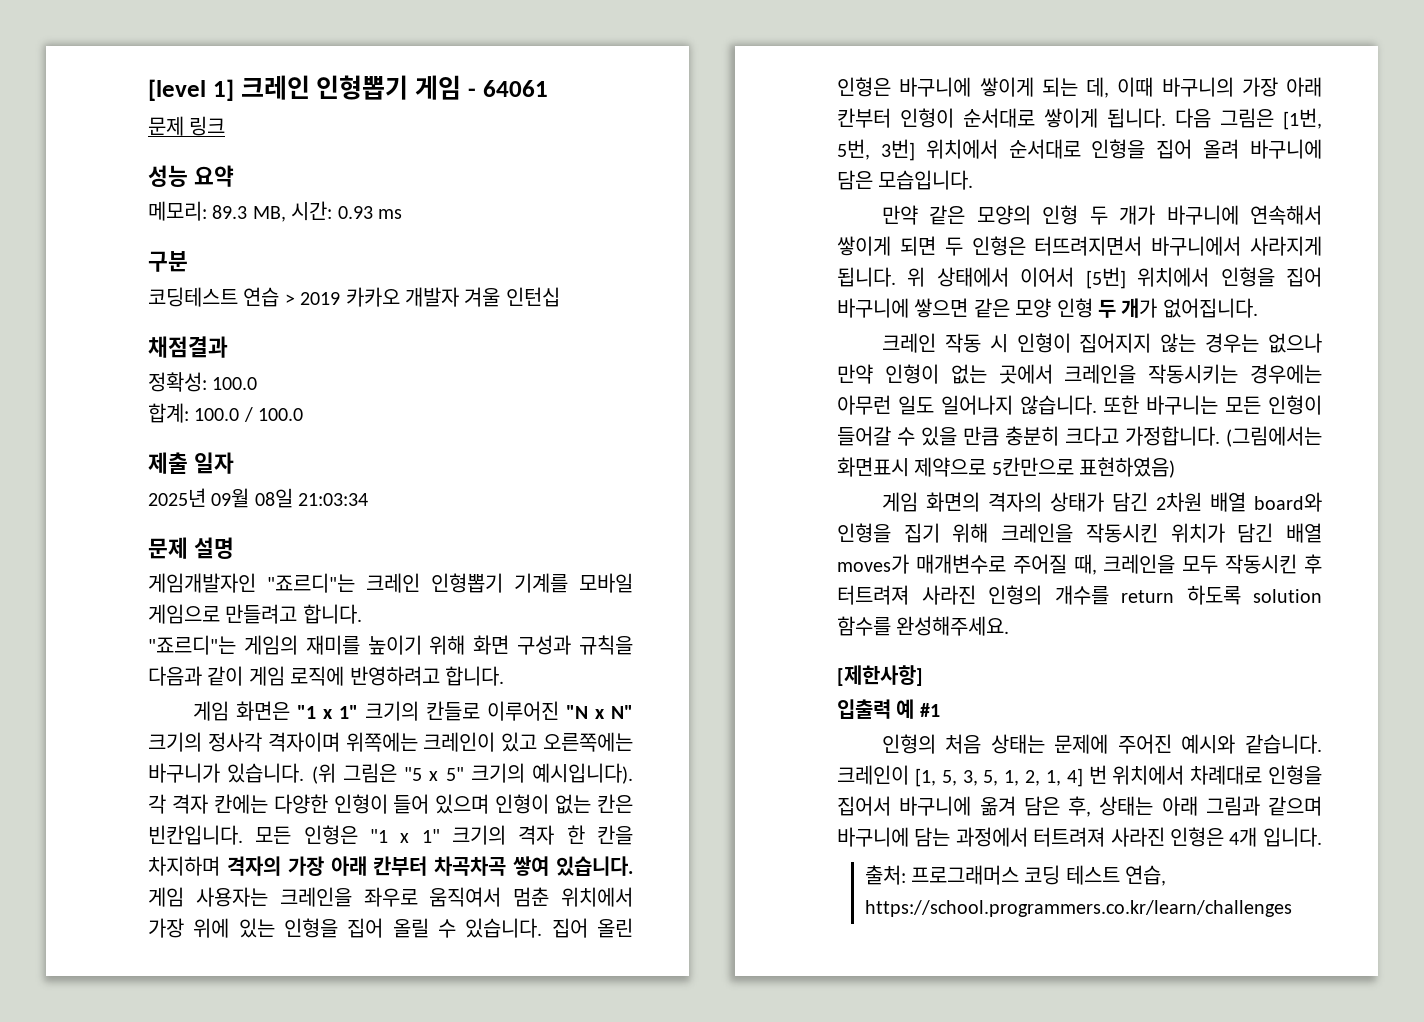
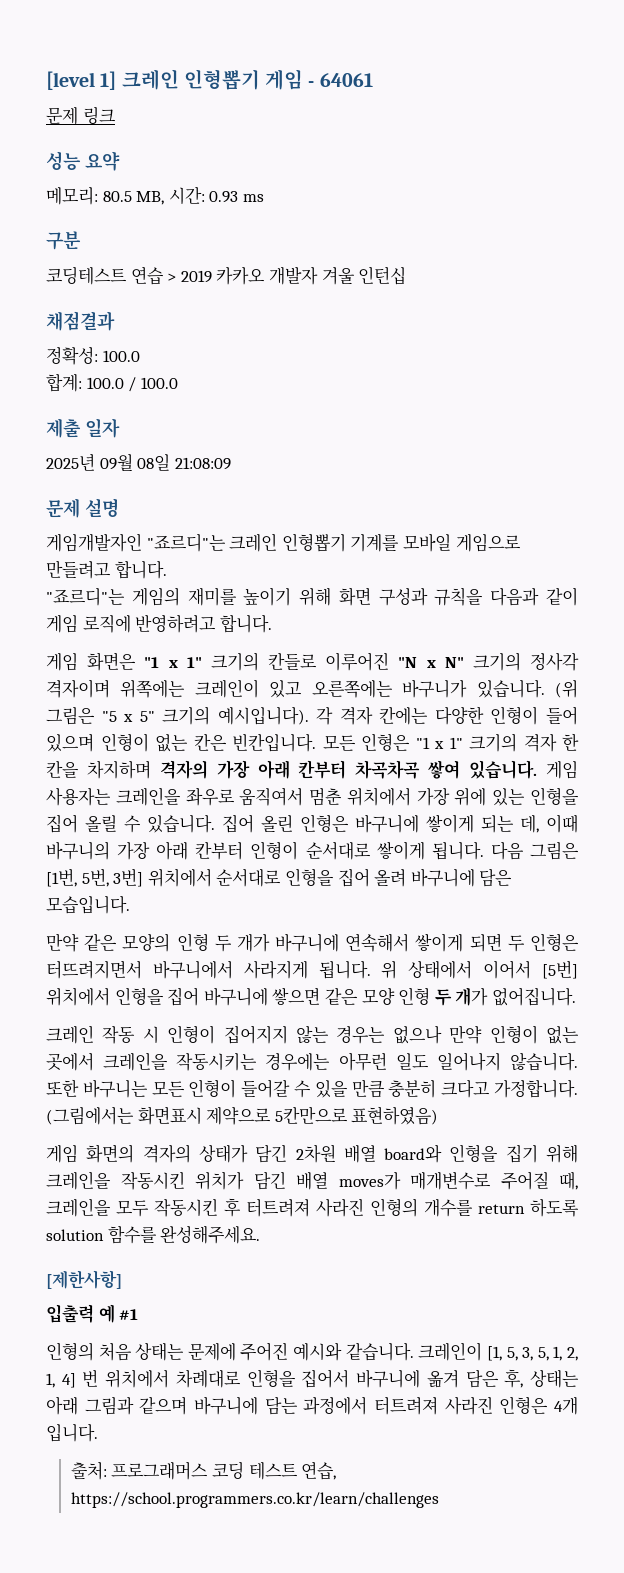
[212,205,248,219] 89.3 -> [102,191,132,202] 80.5
[298,493,369,506] 21:03:34 -> [174,457,231,470] 21:08:09

